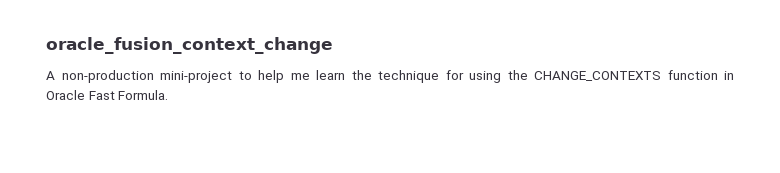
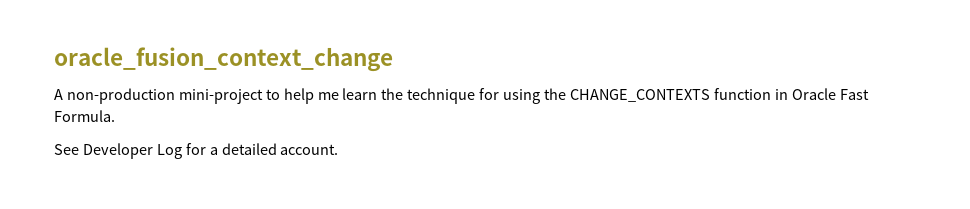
(169, 95) none -> [54,143,339,159] // See Developer Log for a detailed account.

